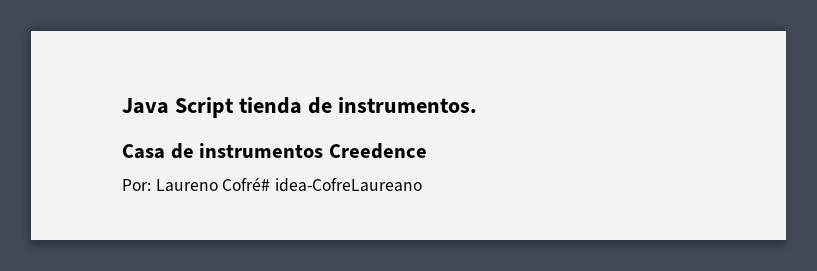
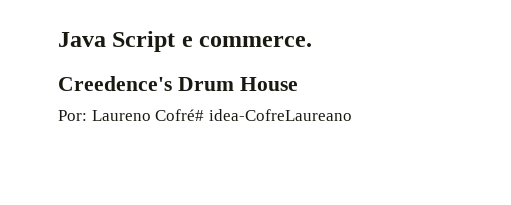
[238,97,477,114] [122,143,427,159] tienda de instrumentos. // Casa de instrumentos Creedence -> [181,36,313,47] [58,76,298,91] e commerce. // Creedence's Drum House

